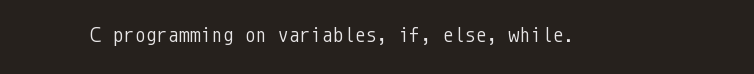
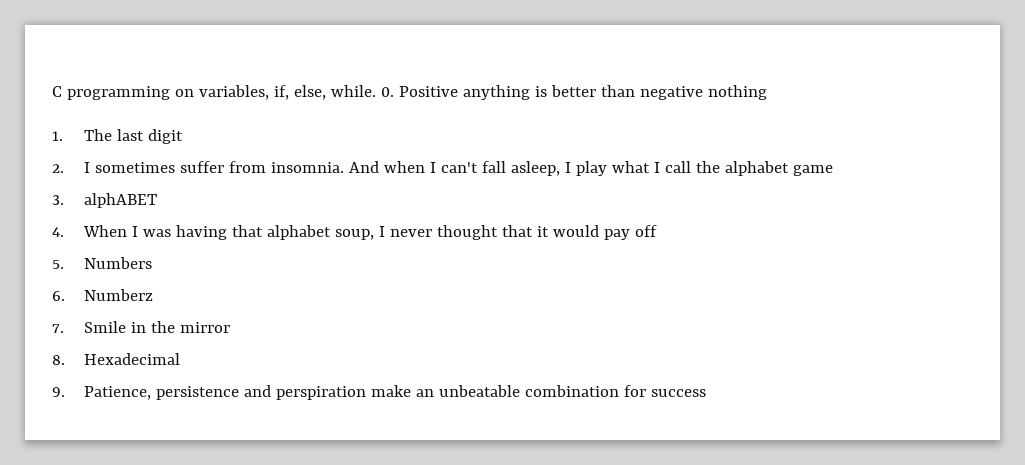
(574, 34) none -> [380,85,767,100] [52,129,184,144] [52,161,833,176] [52,193,158,208] [52,225,658,240] [52,257,153,269] [52,289,154,301] [52,321,231,333] [52,353,181,365] [52,385,707,400] 0. Positive anything is better than negative nothing // 1. The last digit // 2. I sometimes suffer from insomnia. And when I can't fall asleep, I play what I call the alphabet game // 3. alphABET // 4. When I was having that alphabet soup, I never thought that it would pay off // 5. Numbers // 6. Numberz // 7. Smile in the mirror // 8. Hexadecimal // 9. Patience, persistence and perspiration make an unbeatable combination for success

